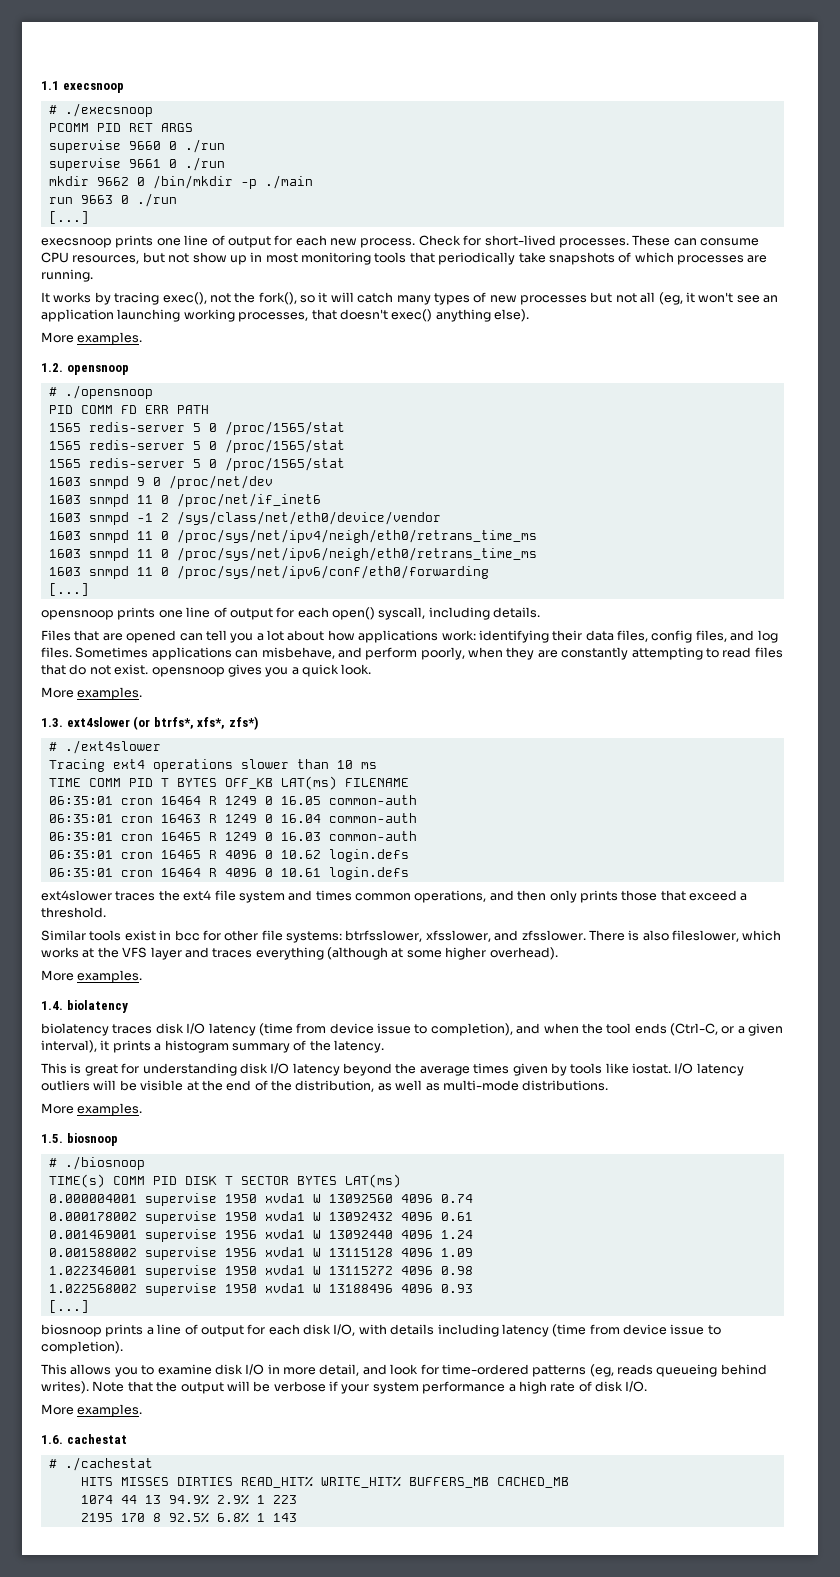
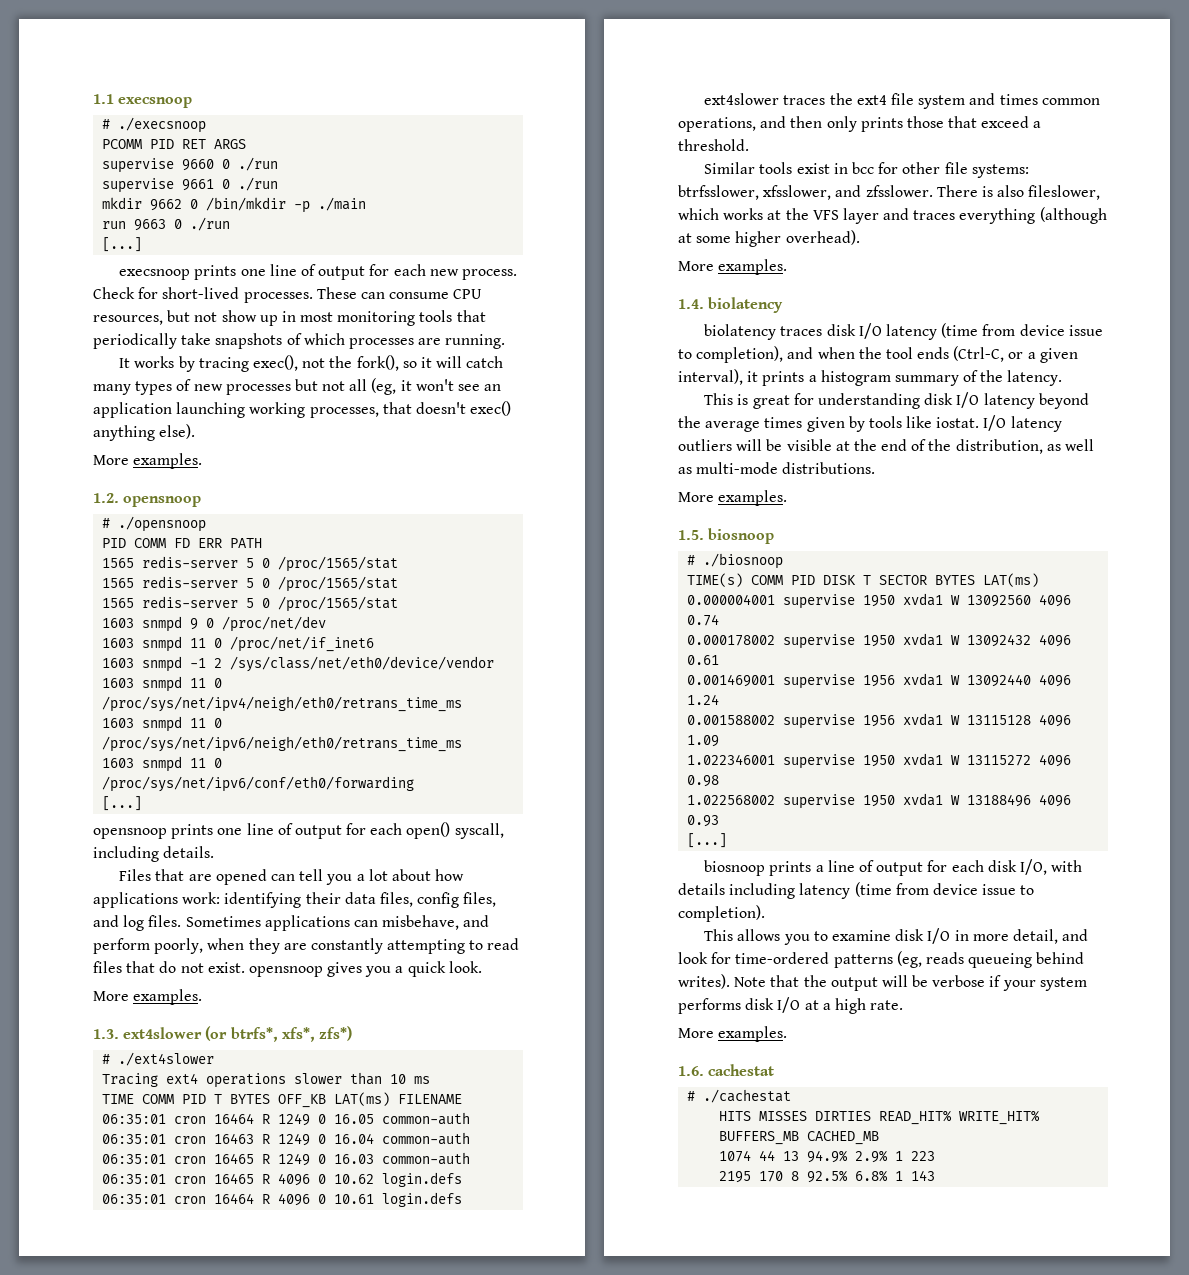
[422,1381,648,1394] performance a high rate of disk I/O. -> [678,997,904,1014] performs disk I/O at a high rate.

